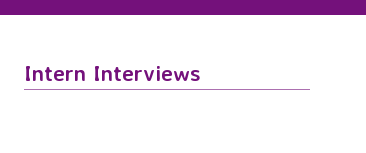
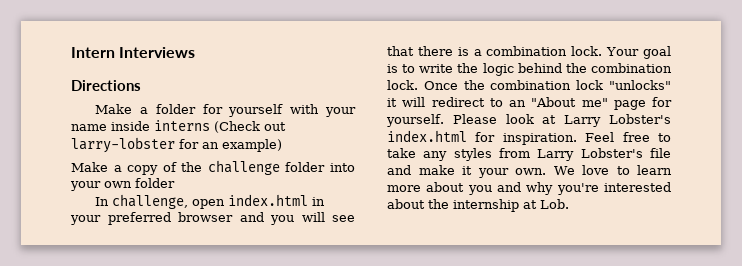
(201, 73) none -> [71,80,141,91] [95,104,356,117] [71,120,286,133] [71,137,282,153] [71,160,355,175] [70,178,175,191] [95,194,326,209] [70,212,355,225] [387,46,671,59] [387,63,672,76] [387,80,671,90] [387,97,672,110] [386,114,671,127] [387,130,671,145] [387,148,671,161] [387,165,672,178] [387,182,671,195] [387,199,569,212] // Directions // Make a folder for yourself with your name inside interns (Check out larry-lobster for an example) // Make a copy of the challenge folder into your own folder // In challenge, open index.html in your preferred browser and you will see that there is a combination lock. Your goal is to write the logic behind the combination lock. Once the combination lock "unlocks" it will redirect to an "About me" page for yourself. Please look at Larry Lobster's index.html for inspiration. Feel free to take any styles from Larry Lobster's file and make it your own. We love to learn more about you and why you're interested about the internship at Lob.

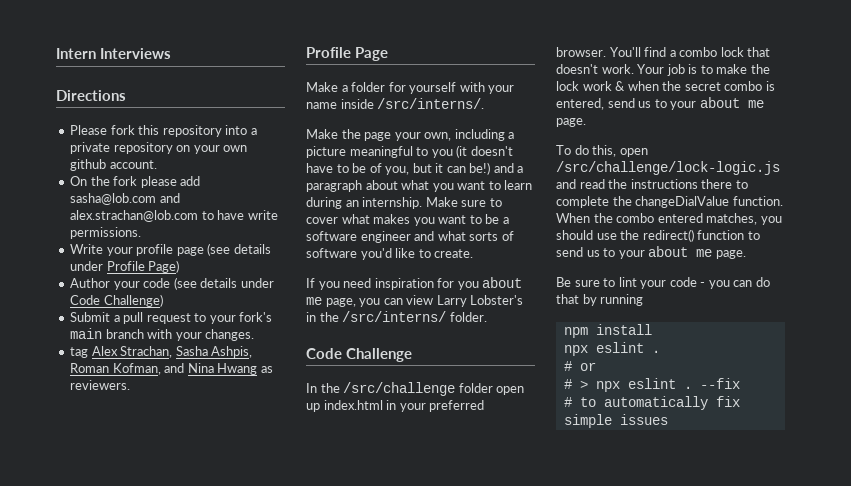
(141, 85) none -> [70,125,257,137] [70,142,248,154] [70,159,157,171] [70,176,201,188] [70,193,180,205] [70,210,278,222] [70,227,142,239] [70,243,271,256] [70,260,180,273] [70,277,274,290] [70,294,163,307] [70,312,273,324] [70,328,255,341] [70,346,253,358] [70,363,273,375] [70,380,131,390] [306,47,388,61] // Please fork this repository into a private repository on your own github account. // On the fork please add sasha@lob.com and alex.strachan@lob.com to have write permissions. // Write your profile page (see details under Profile Page) // Author your code (see details under Code Challenge) // Submit a pull request to your fork's main branch with your changes. // tag Alex Strachan, Sasha Ashpis, Roman Kofman, and Nina Hwang as reviewers. // Profile Page
[154,120,286,133] [71,137,282,153] [71,160,355,175] [70,178,175,191] [95,194,326,209] [70,212,355,225] [387,46,671,59] [387,63,672,76] [387,80,671,90] [387,97,672,110] [386,114,671,127] [387,130,671,145] [387,148,671,161] [387,165,672,178] [387,182,671,195] [387,199,569,212] interns (Check out larry-lobster for an example) // Make a copy of the challenge folder into your own folder // In challenge, open index.html in your preferred browser and you will see that there is a combination lock. Your goal is to write the logic behind the combination lock. Once the combination lock "unlocks" it will redirect to an "About me" page for yourself. Please look at Larry Lobster's index.html for inspiration. Feel free to take any styles from Larry Lobster's file and make it your own. We love to learn more about you and why you're interested about the internship at Lob. -> [377,98,485,109] [306,129,515,141] [306,145,513,158] [306,162,524,175] [306,180,533,192] [306,197,502,209] [306,214,509,226] [306,231,514,243] [306,248,474,260] [306,277,523,290] [306,295,524,307] [306,311,487,322] [306,348,412,362] [306,382,525,396] [306,400,485,412] [556,47,771,57] [556,64,770,76] [556,81,775,91] [556,97,764,110] [556,118,586,127] [556,145,648,157] [556,161,780,175] [556,179,748,189] [556,196,783,208] [556,213,782,225] [556,229,760,242] [556,246,746,259] [556,277,770,289] [556,294,644,306] [563,324,652,338] [563,342,660,356] [563,361,596,371] [563,378,740,392] [563,396,740,410] [563,414,668,428] /src/interns/. // Make the page your own, including a picture meaningful to you (it doesn't have to be of you, but it can be!) and a paragraph about what you want to learn during an internship. Make sure to cover what makes you want to be a software engineer and what sorts of software you'd like to create. // If you need inspiration for you about me page, you can view Larry Lobster's in the /src/interns/ folder. // Code Challenge // In the /src/challenge folder open up index.html in your preferred browser. You'll find a combo lock that doesn't work. Your job is to make the lock work & when the secret combo is entered, send us to your about me page. // To do this, open /src/challenge/lock-logic.js and read the instructions there to complete the changeDialValue function. When the combo entered matches, you should use the redirect() function to send us to your about me page. // Be sure to lint your code - you can do that by running // npm install // npx eslint . // # or // # > npx eslint . --fix // # to automatically fix simple issues

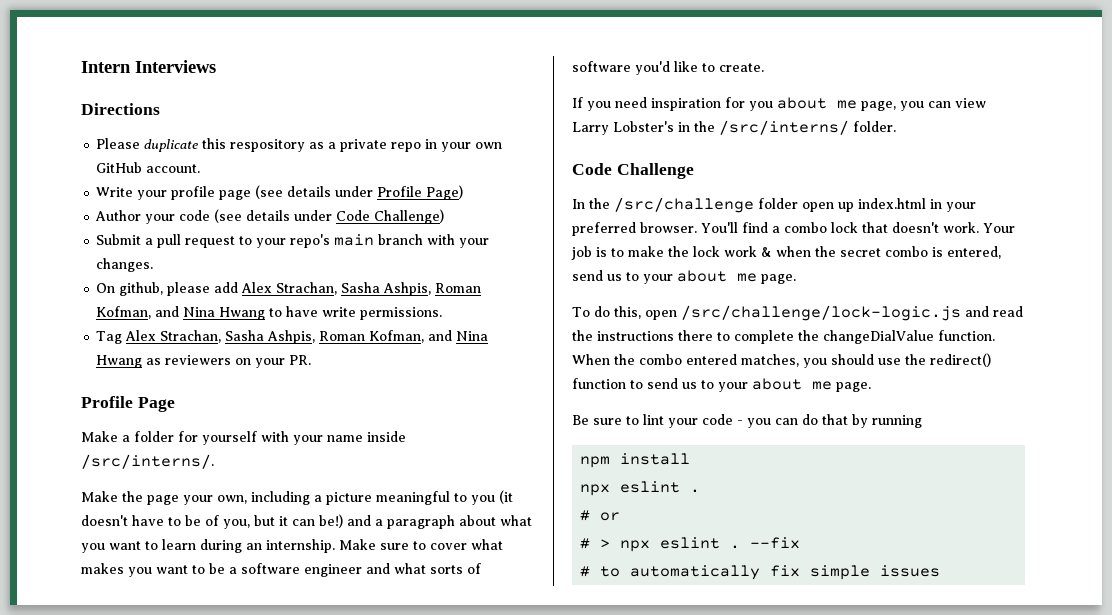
[110,125,257,137] [70,142,191,154] fork this repository into a private repository on -> [144,138,438,152] duplicate this respository as a private repo in
[70,159,107,171] github -> [96,162,143,173] GitHub
[70,176,201,188] [70,193,180,205] [70,210,278,222] [70,227,142,239] // On the fork please add sasha@lob.com and alex.strachan@lob.com to have write permissions. -> (201, 168) none
[239,312,273,322] fork's -> [290,234,331,248] repo's
[70,347,89,358] tag -> [96,282,482,296] [96,306,443,320] [96,331,123,344] On github, please add Alex Strachan, Sasha Ashpis, Roman Kofman, and Nina Hwang to have write permissions. // Tag
[70,380,131,390] reviewers. -> [165,355,312,368] reviewers on your PR.

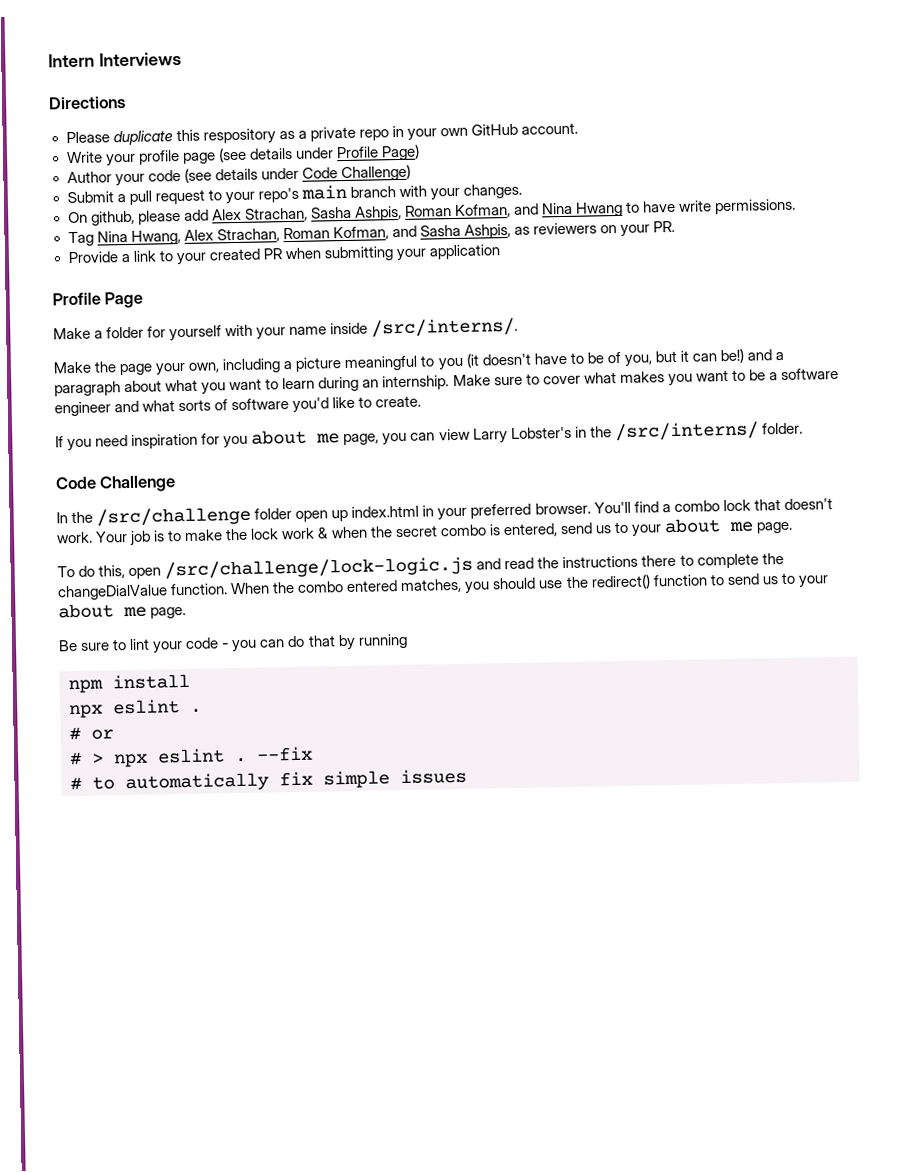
[125,330,489,344] [96,355,143,368] Alex Strachan, Sasha Ashpis, Roman Kofman, and Nina Hwang -> [96,223,511,245] Nina Hwang, Alex Strachan, Roman Kofman, and Sasha Ashpis,
(312, 360) none -> [67,244,501,266] // Provide a link to your created PR when submitting your application

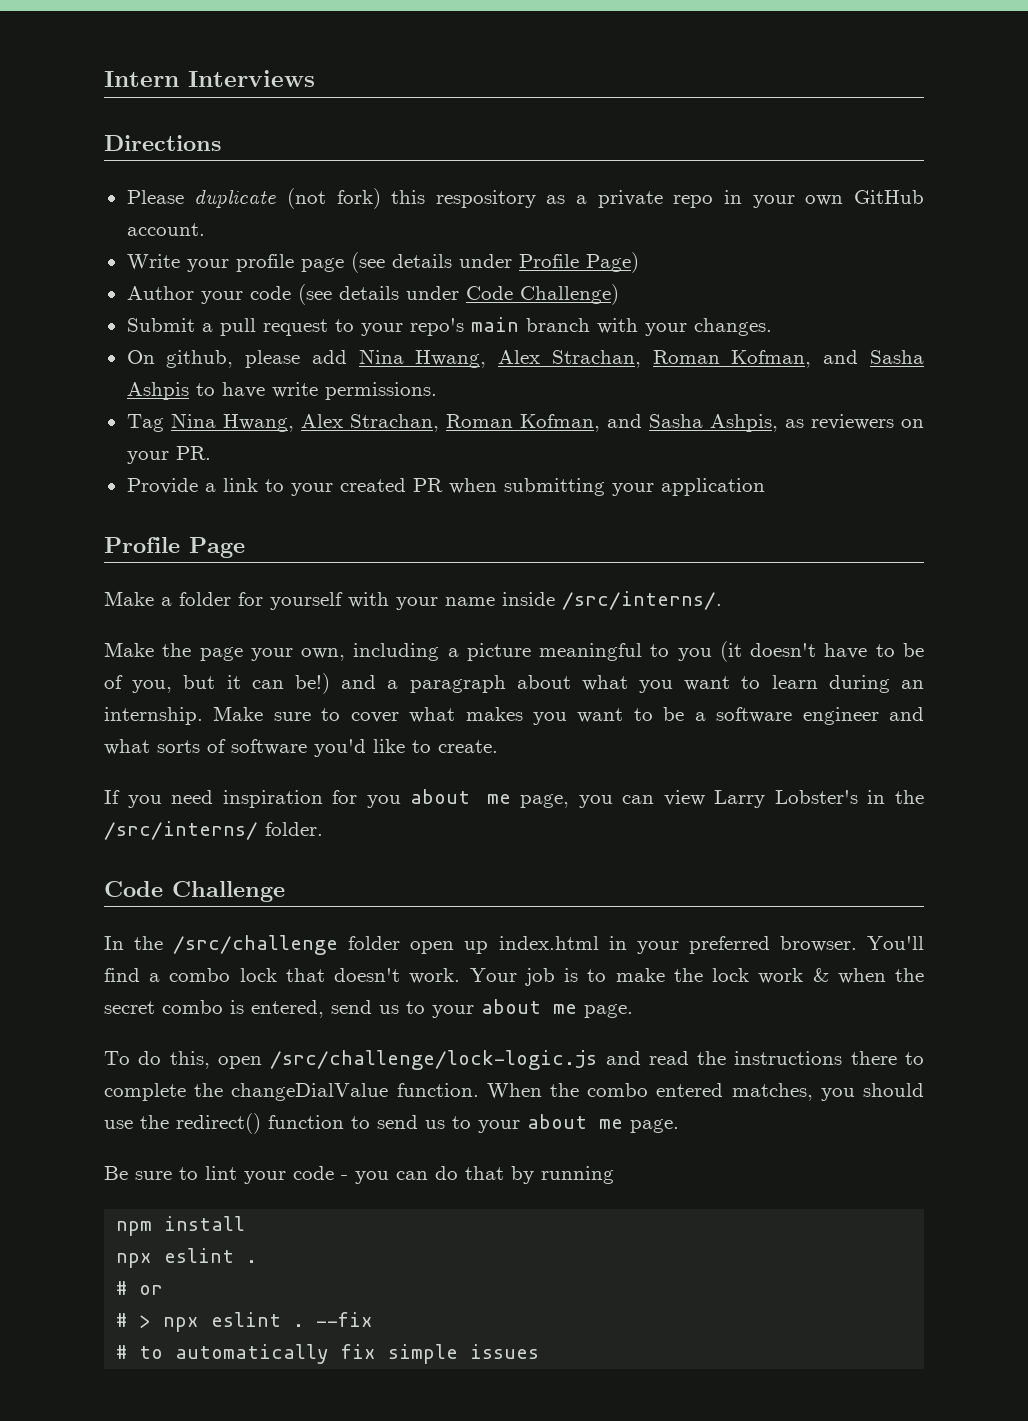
(173, 138) none -> [286,188,381,209] (not fork)
[211,201,624,222] Alex Strachan, Sasha Ashpis, Roman Kofman, and Nina Hwang -> [358,349,924,368] [126,382,189,400] Nina Hwang, Alex Strachan, Roman Kofman, and Sasha Ashpis

